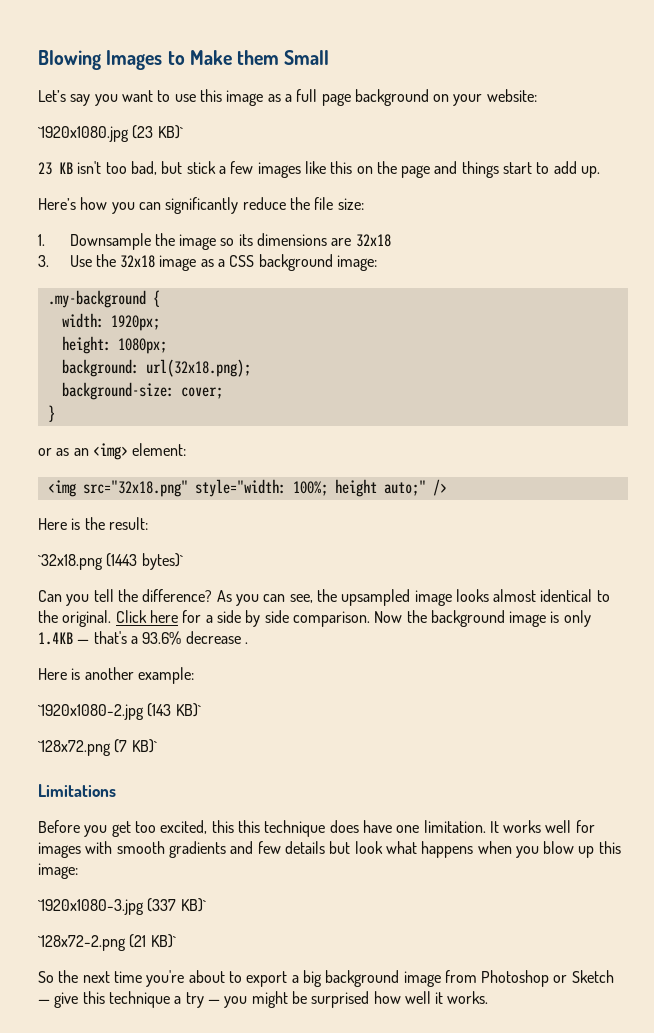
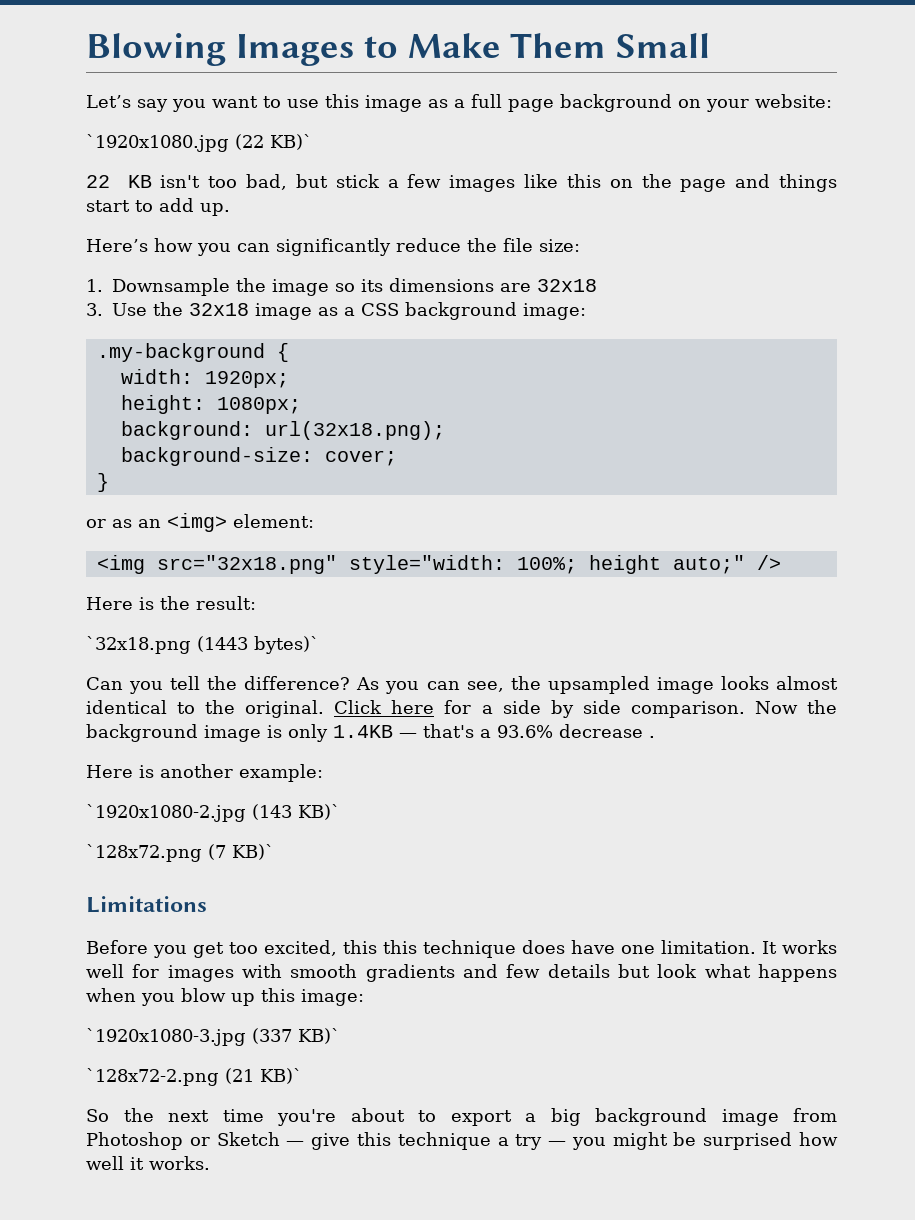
[237,50,280,65] them -> [510,33,607,58] Them
[132,125,183,139] [38,162,52,175] (23 KB)` // 23 -> [235,134,312,150] [86,175,110,188] (22 KB)` // 22

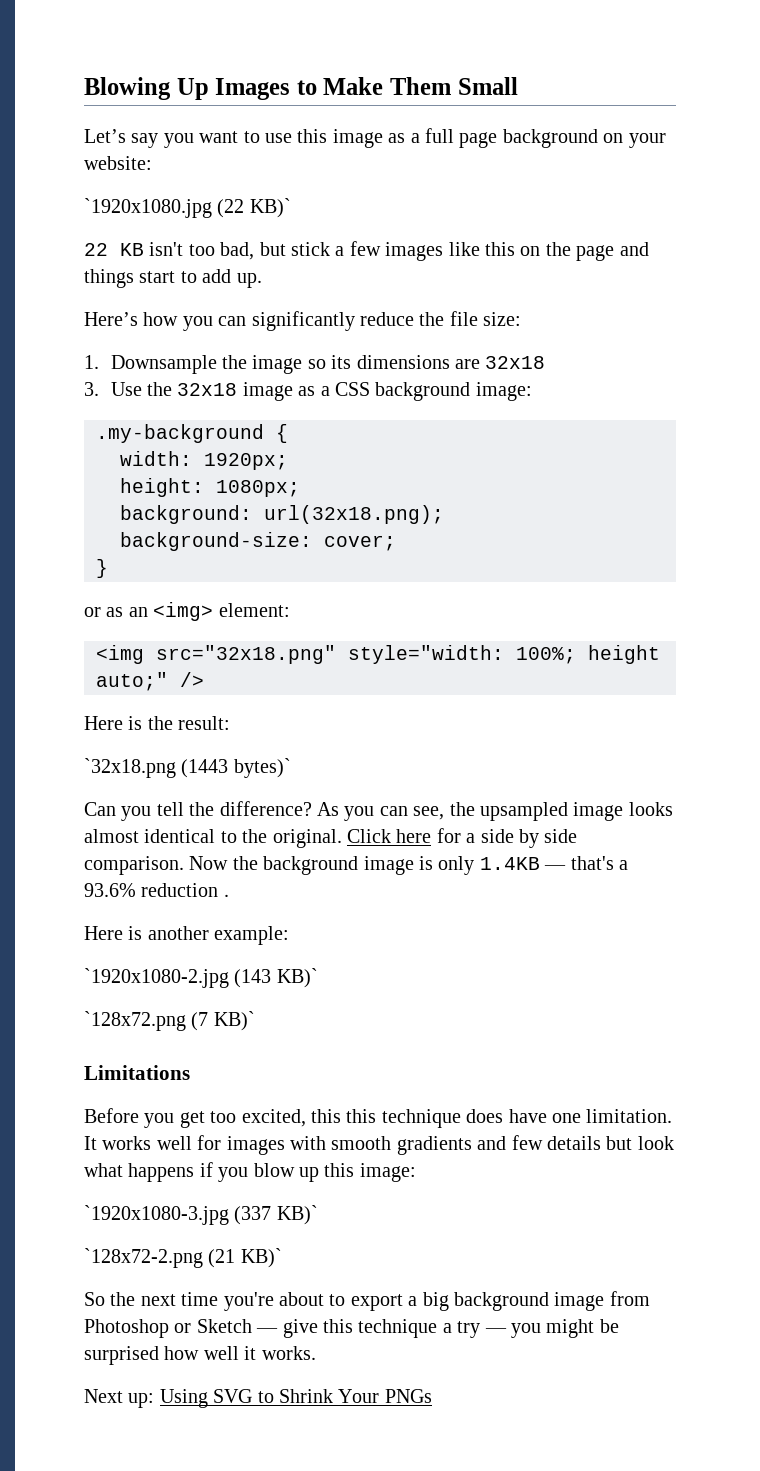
(226, 49) none -> [176,78,209,100] Up
[559,724,643,738] decrease -> [141,883,219,897] reduction
[86,988,136,1002] when -> [199,1162,213,1177] if
(210, 1163) none -> [84,1389,432,1408] // Next up: Using SVG to Shrink Your PNGs

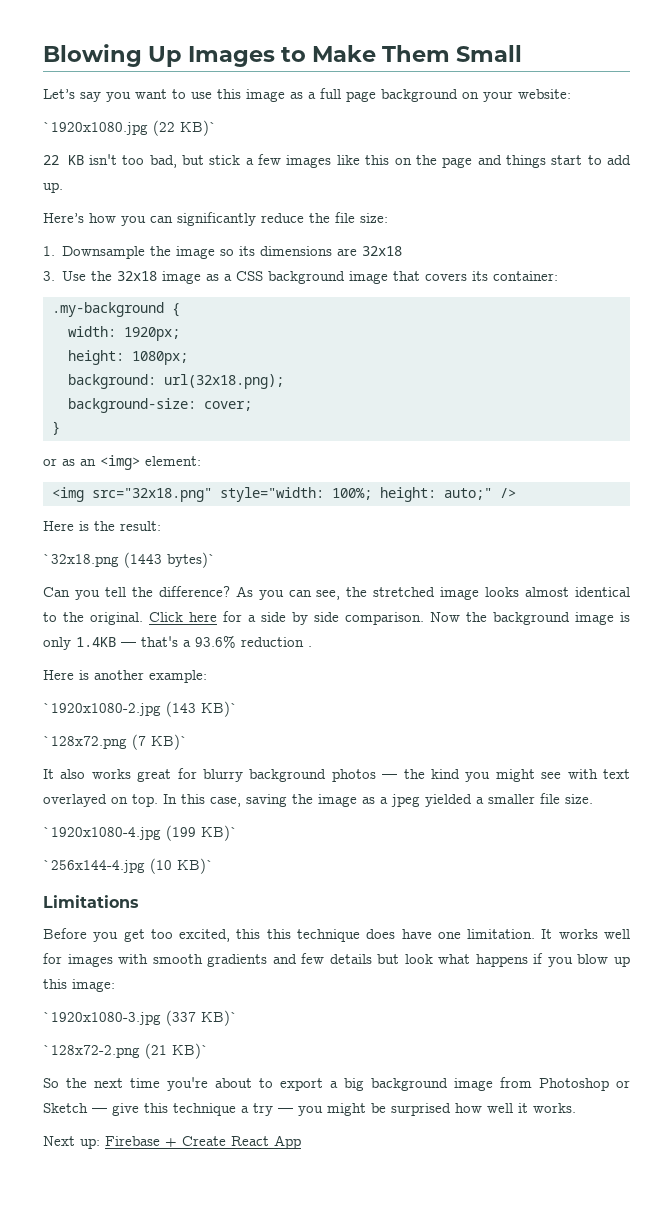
[475,382,532,401] image: -> [349,271,559,284] image that covers its container:
[588,645,660,664] height -> [379,487,436,502] height:
[479,802,568,821] upsampled -> [373,587,436,597] stretched
(255, 1021) none -> [43,768,630,782] [43,793,593,807] [43,825,238,841] [43,858,214,874] // It also works great for blurry background photos — the kind you might see with text overlayed on top. In this case, saving the image as a jpeg yielded a smaller file size. // `1920x1080-4.jpg (199 KB)` // `256x144-4.jpg (10 KB)`
[159,1389,432,1408] Using SVG to Shrink Your PNGs -> [105,1135,301,1149] Firebase + Create React App

